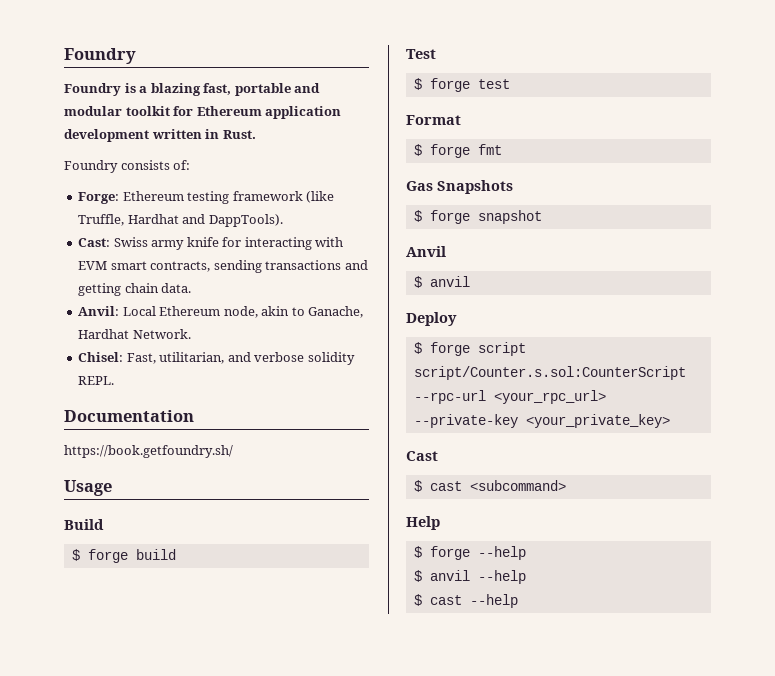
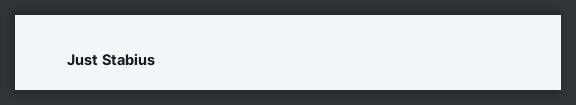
[64,48,136,64] [64,83,321,96] [64,106,342,119] [64,129,256,142] [64,160,191,173] [78,191,335,204] [78,214,283,227] [78,237,344,250] [78,260,368,273] [78,283,192,296] [78,306,364,318] [78,329,191,339] [78,352,355,365] [78,376,115,385] [64,410,194,422] [64,445,233,458] [64,480,112,496] [64,519,104,530] [71,549,176,563] [406,49,436,59] [413,78,510,92] [406,115,461,125] [413,144,502,158] [406,180,513,194] [413,210,542,224] [406,246,446,257] [413,276,470,288] [406,312,457,326] [413,342,526,356] [413,366,686,380] [413,390,606,404] [413,414,670,428] [406,451,438,461] [413,480,566,492] [406,516,440,530] [413,546,526,560] [413,570,526,584] [413,594,518,608] Foundry // Foundry is a blazing fast, portable and modular toolkit for Ethereum application development written in Rust. // Foundry consists of: // Forge: Ethereum testing framework (like Truffle, Hardhat and DappTools). // Cast: Swiss army knife for interacting with EVM smart contracts, sending transactions and getting chain data. // Anvil: Local Ethereum node, akin to Ganache, Hardhat Network. // Chisel: Fast, utilitarian, and verbose solidity REPL. // Documentation // https://book.getfoundry.sh/ // Usage // Build // $ forge build // Test // $ forge test // Format // $ forge fmt // Gas Snapshots // $ forge snapshot // Anvil // $ anvil // Deploy // $ forge script script/Counter.s.sol:CounterScript --rpc-url <your_rpc_url> --private-key <your_private_key> // Cast // $ cast <subcommand> // Help // $ forge --help // $ anvil --help // $ cast --help -> [67,53,156,66] Just Stabius

